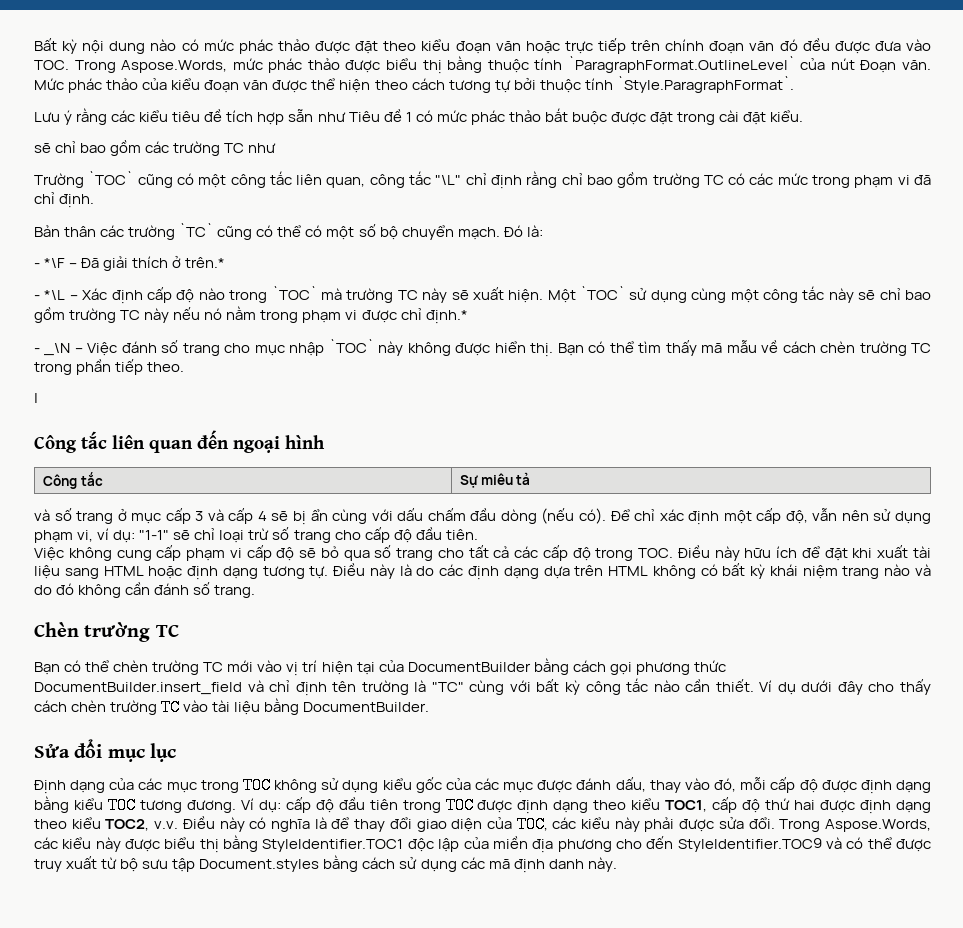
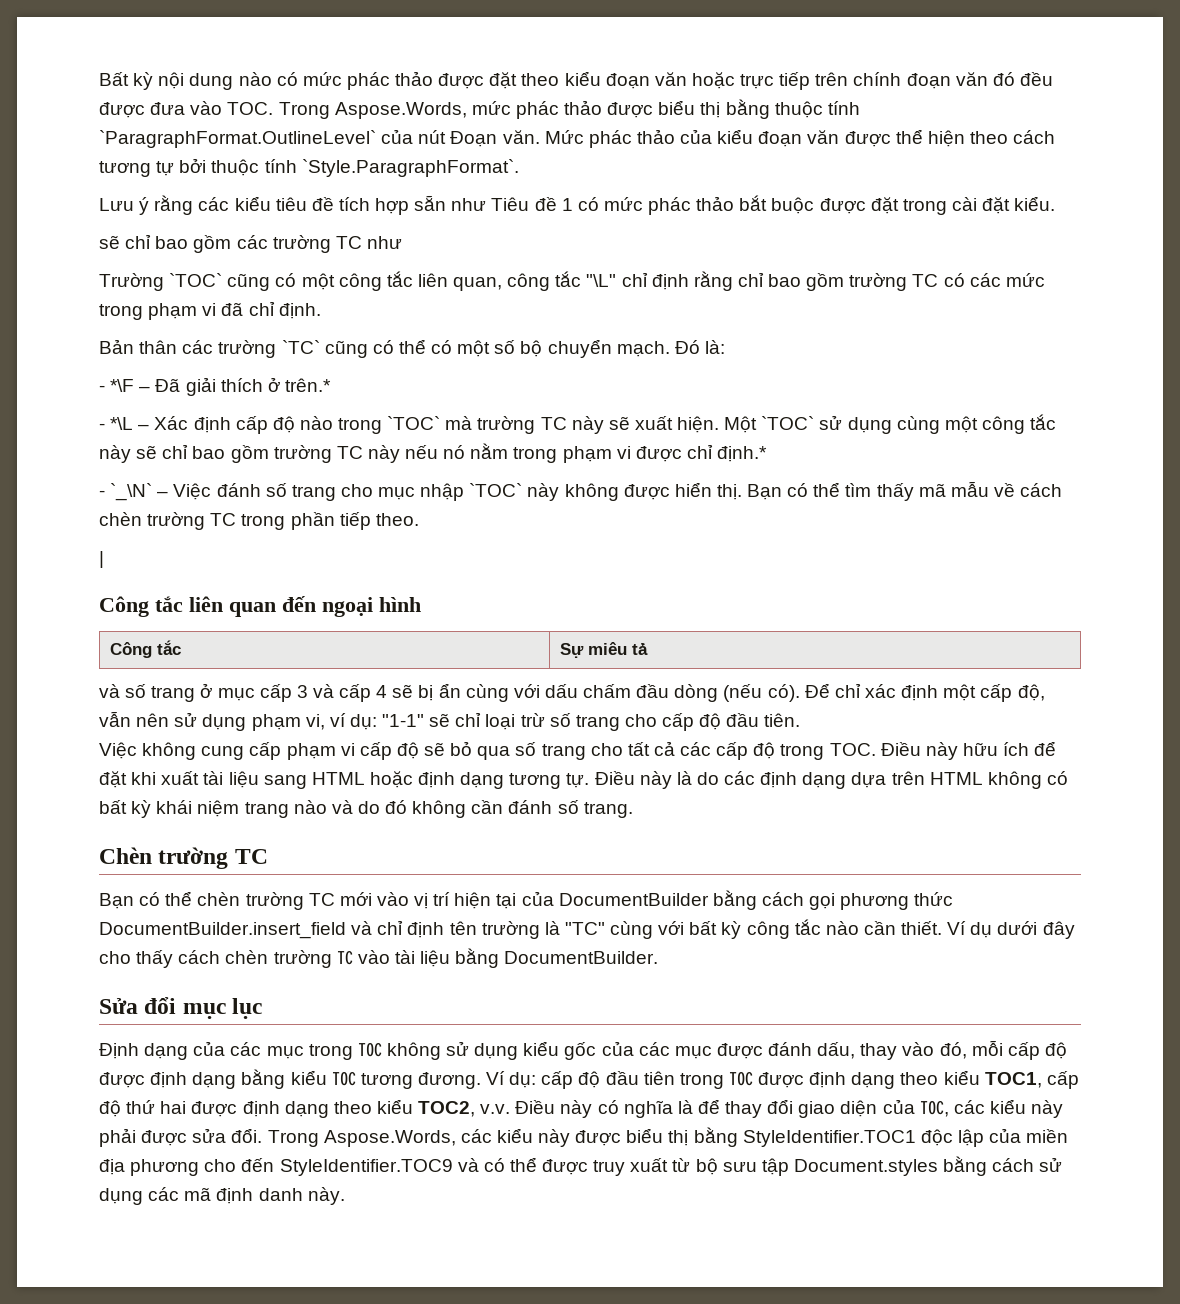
[44,343,71,356] _\N -> [110,483,153,501] `_\N`

